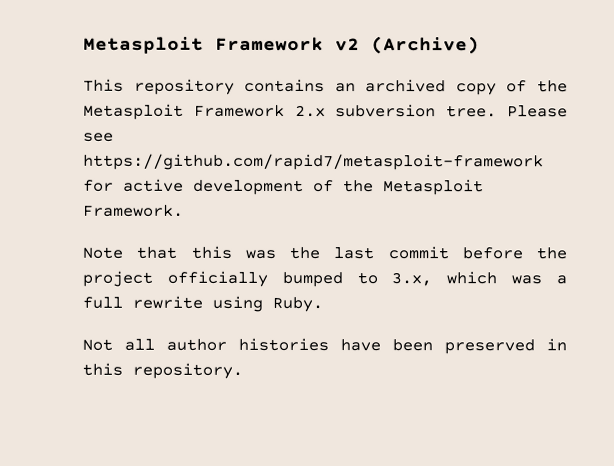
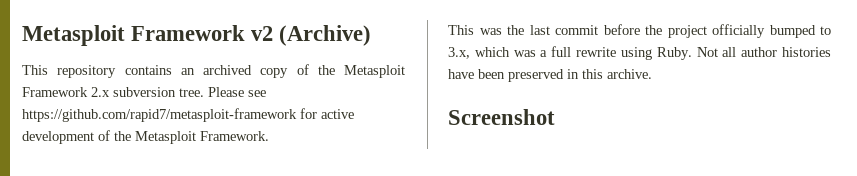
[82,245,232,259] Note that this -> [448,25,474,35] This
(323, 304) // -> (692, 53) none
[132,362,243,379] repository. -> [607,69,652,79] [448,109,555,125] archive. // Screenshot

